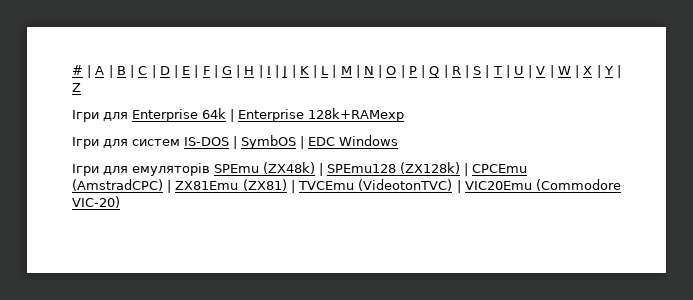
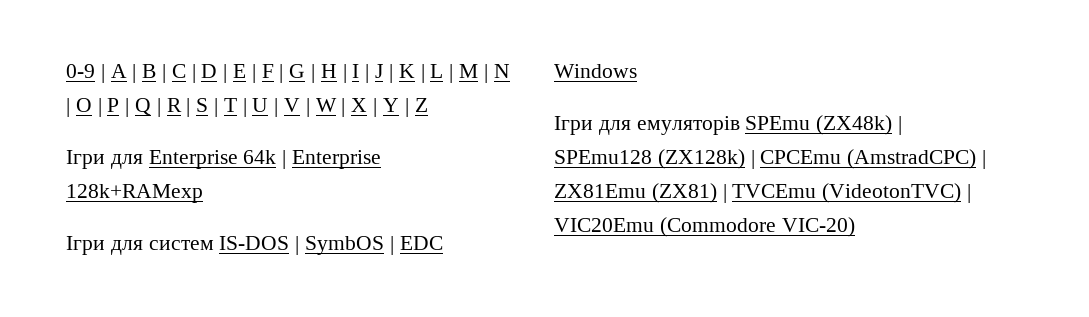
[72,65,83,75] # -> [66,64,95,78] 0-9

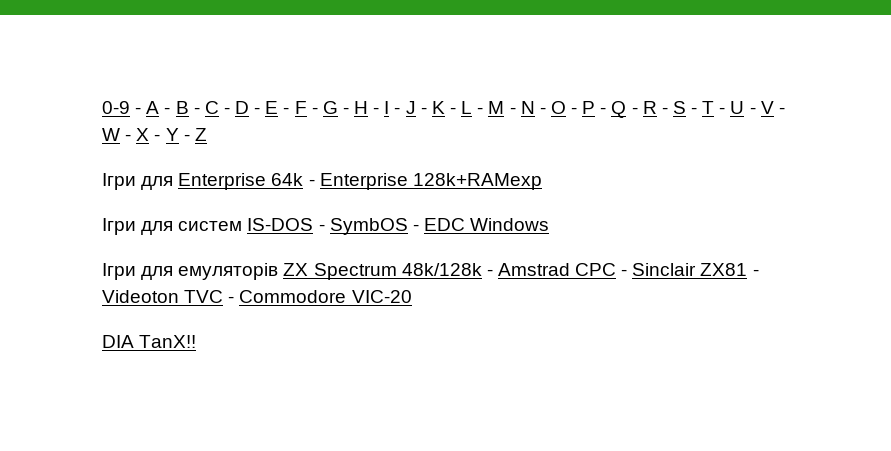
[100,64,510,83] [66,98,409,117] | A | B | C | D | E | F | G | H | I | J | K | L | M | N | O | P | Q | R | S | T | U | V | W | X | Y | -> [135,101,785,118] [102,128,190,141] - A - B - C - D - E - F - G - H - I - J - K - L - M - N - O - P - Q - R - S - T - U - V - W - X - Y -
[282,150,287,169] | -> [308,179,315,186] -
[295,236,394,255] | SymbOS | -> [318,218,419,235] - SymbOS -
[745,115,903,135] [554,149,987,169] [554,183,972,203] [554,217,855,237] SPEmu (ZX48k) | SPEmu128 (ZX128k) | CPCEmu (AmstradCPC) | ZX81Emu (ZX81) | TVCEmu (VideotonTVC) | VIC20Emu (Commodore VIC-20) -> [283,263,759,280] [102,290,412,303] [102,335,197,348] ZX Spectrum 48k/128k - Amstrad CPC - Sinclair ZX81 - Videoton TVC - Commodore VIC-20 // DIA TanX!!

